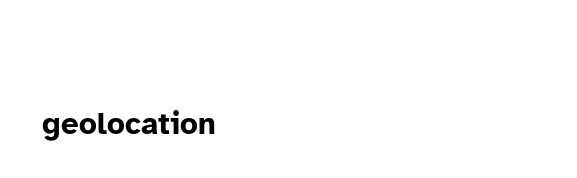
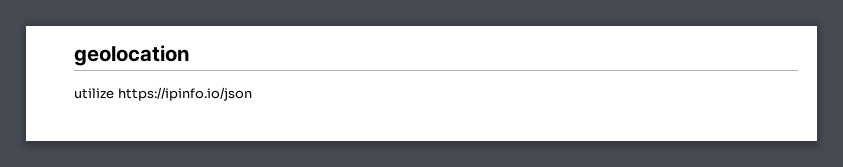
(216, 125) none -> [74,87,252,101] // utilize https://ipinfo.io/json

